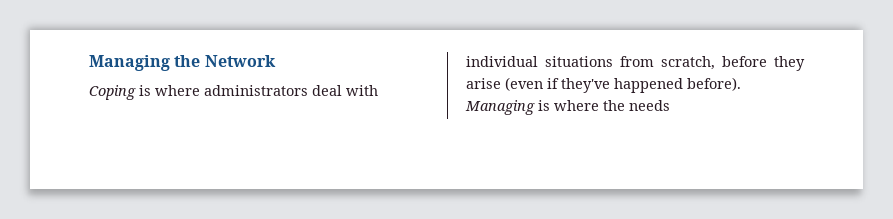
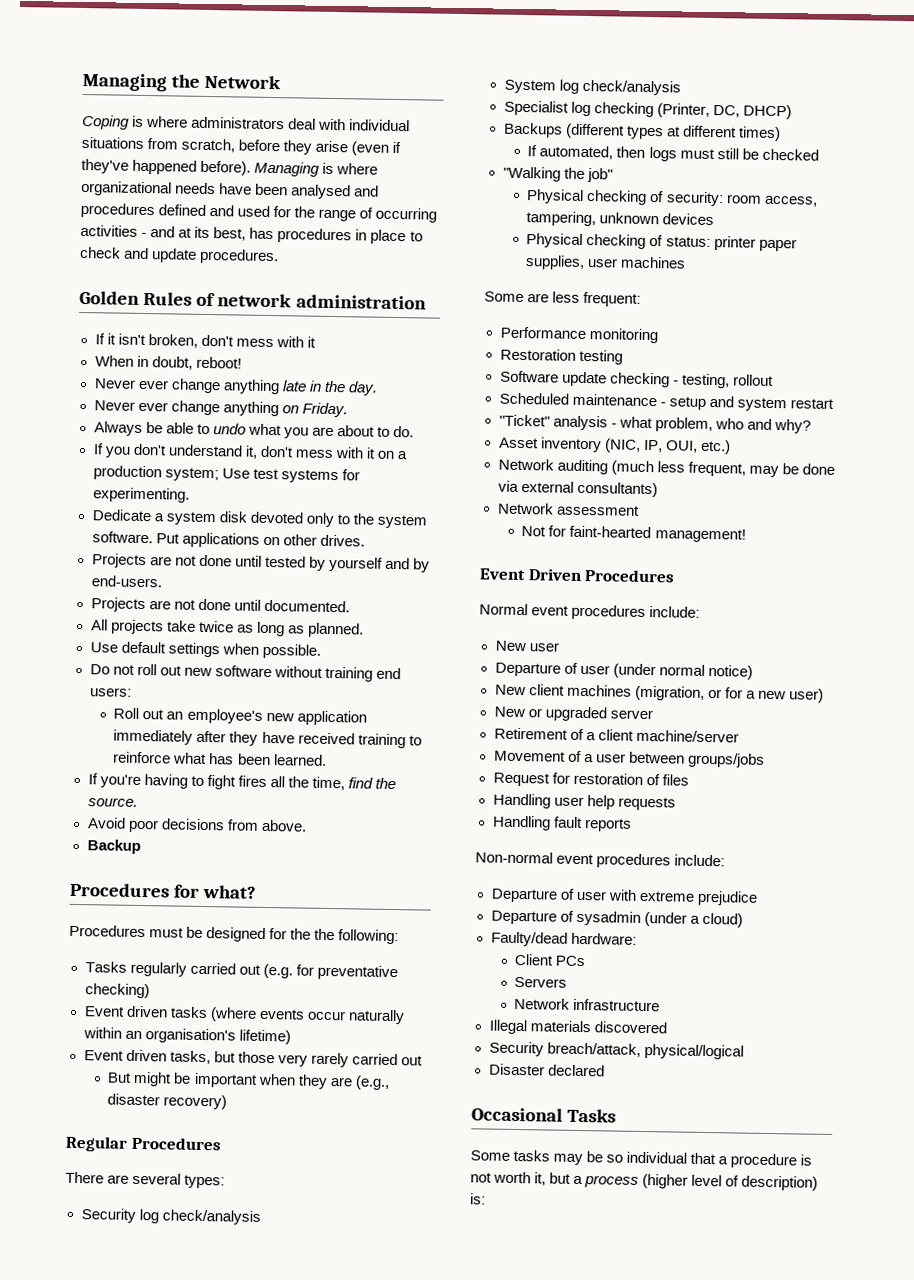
[603,100,670,111] the needs -> [81,180,380,200] [80,202,438,223] [80,224,423,245] [80,246,280,265] [79,290,427,310] [94,333,316,348] [94,355,242,370] [93,378,378,396] [93,400,348,418] [93,421,415,439] [92,443,408,460] [92,465,360,484] [92,487,190,503] [91,509,427,529] [91,531,365,548] [91,553,430,573] [90,575,162,588] [90,597,350,613] [90,619,364,638] [89,641,321,659] [89,663,401,682] [89,687,132,697] [113,707,367,726] [113,729,422,749] [113,751,327,766] [87,773,397,791] [87,797,138,807] [86,817,307,833] [86,839,141,855] [69,882,258,899] [69,924,400,945] [84,961,398,981] [84,983,150,999] [83,1005,405,1025] [82,1027,291,1045] [83,1049,423,1068] [107,1071,390,1090] [107,1093,228,1110] [65,1135,222,1152] [65,1171,226,1189] [80,1208,261,1225] [503,79,681,96] [503,100,792,120] [502,122,781,142] [527,145,819,162] [502,166,613,183] [526,189,818,207] [526,211,715,227] [526,233,797,252] [525,255,687,270] [484,291,642,307] [499,326,658,344] [499,348,623,365] [499,370,774,389] [498,392,834,412] [498,414,811,434] [498,437,731,455] [497,458,835,478] [497,480,658,498] [497,502,640,516] [521,525,746,543] [479,568,676,583] [479,603,701,621] [494,640,559,652] [494,662,753,680] [494,684,824,703] [493,706,653,722] [493,727,739,743] [493,750,765,768] [492,772,689,787] [492,793,676,811] [491,815,632,832] [475,851,726,869] [490,888,758,906] [490,910,743,928] [490,931,637,947] [514,953,586,967] [514,976,568,988] [514,997,661,1012] [488,1019,667,1035] [488,1041,744,1060] [488,1063,605,1077] [471,1107,617,1123] [470,1149,813,1169] [470,1171,819,1191] [470,1193,486,1205] organizational needs have been analysed and procedures defined and used for the range of occurring activities - and at its best, has procedures in place to check and update procedures. // Golden Rules of network administration // If it isn't broken, don't mess with it // When in doubt, reboot! // Never ever change anything late in the day. // Never ever change anything on Friday. // Always be able to undo what you are about to do. // If you don't understand it, don't mess with it on a production system; Use test systems for experimenting. // Dedicate a system disk devoted only to the system software. Put applications on other drives. // Projects are not done until tested by yourself and by end-users. // Projects are not done until documented. // All projects take twice as long as planned. // Use default settings when possible. // Do not roll out new software without training end users: // Roll out an employee's new application immediately after they have received training to reinforce what has been learned. // If you're having to fight fires all the time, find the source. // Avoid poor decisions from above. // Backup // Procedures for what? // Procedures must be designed for the the following: // Tasks regularly carried out (e.g. for preventative checking) // Event driven tasks (where events occur naturally within an organisation's lifetime) // Event driven tasks, but those very rarely carried out // But might be important when they are (e.g., disaster recovery) // Regular Procedures // There are several types: // Security log check/analysis // System log check/analysis // Specialist log checking (Printer, DC, DHCP) // Backups (different types at different times) // If automated, then logs must still be checked // "Walking the job" // Physical checking of security: room access, tampering, unknown devices // Physical checking of status: printer paper supplies, user machines // Some are less frequent: // Performance monitoring // Restoration testing // Software update checking - testing, rollout // Scheduled maintenance - setup and system restart // "Ticket" analysis - what problem, who and why? // Asset inventory (NIC, IP, OUI, etc.) // Network auditing (much less frequent, may be done via external consultants) // Network assessment // Not for faint-hearted management! // Event Driven Procedures // Normal event procedures include: // New user // Departure of user (under normal notice) // New client machines (migration, or for a new user) // New or upgraded server // Retirement of a client machine/server // Movement of a user between groups/jobs // Request for restoration of files // Handling user help requests // Handling fault reports // Non-normal event procedures include: // Departure of user with extreme prejudice // Departure of sysadmin (under a cloud) // Faulty/dead hardware: // Client PCs // Servers // Network infrastructure // Illegal materials discovered // Security breach/attack, physical/logical // Disaster declared // Occasional Tasks // Some tasks may be so individual that a procedure is not worth it, but a process (higher level of description) is:

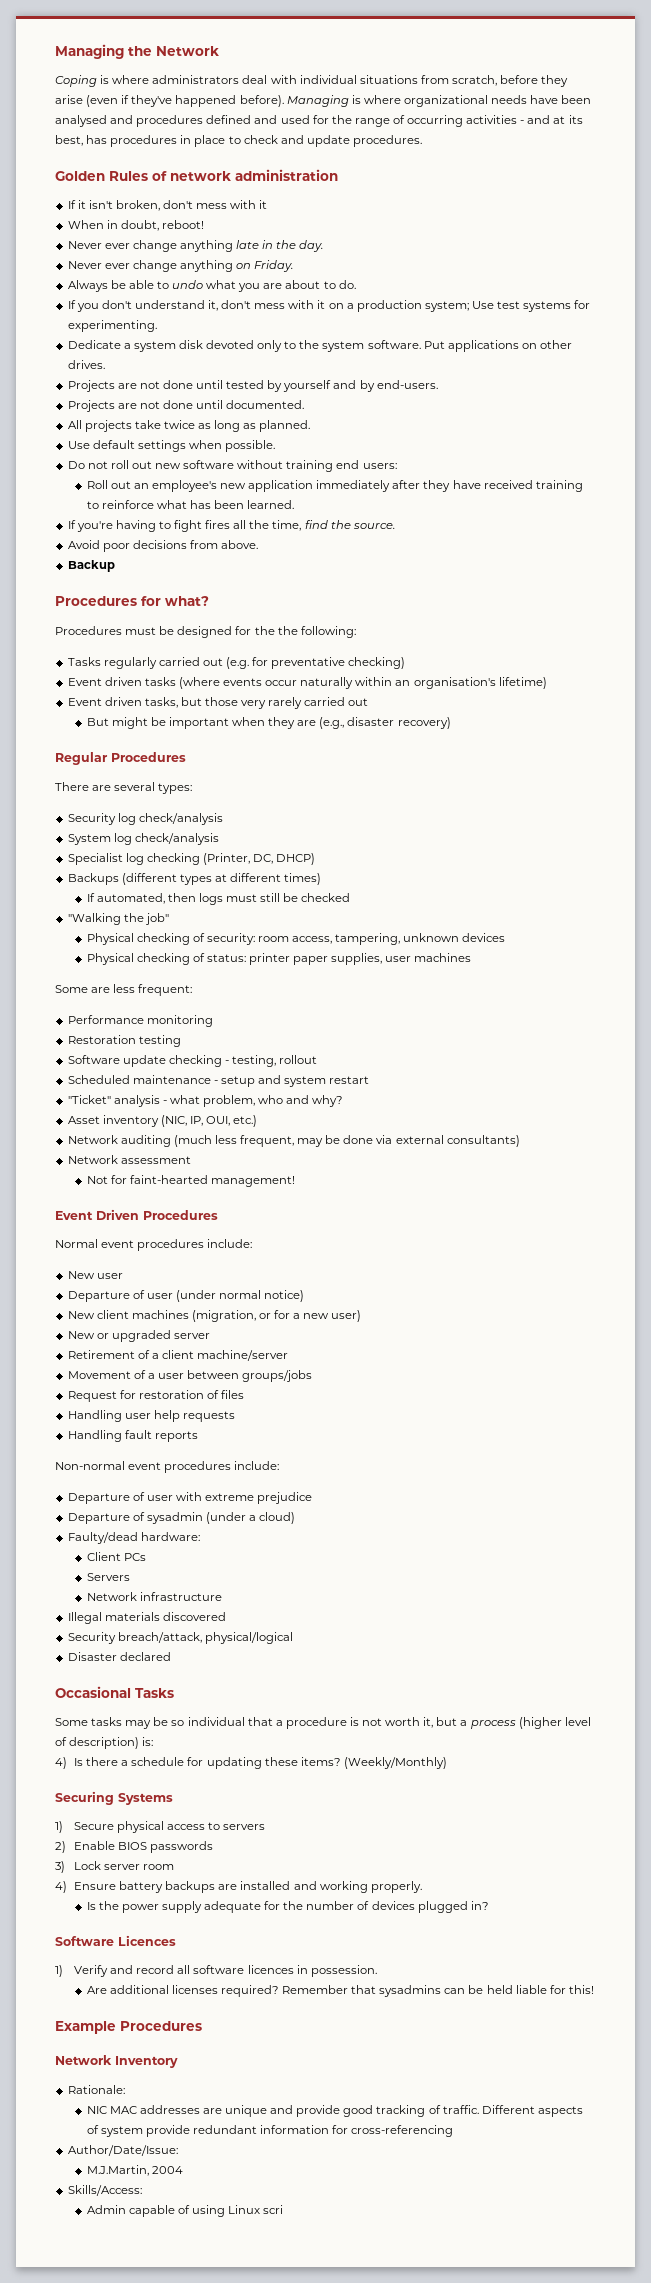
(486, 1199) none -> [55,1757,447,1769] [55,1791,173,1805] [55,1821,266,1833] [55,1841,214,1853] [55,1861,175,1873] [55,1881,422,1893] [86,1901,489,1913] [55,1935,176,1946] [55,1965,377,1977] [86,1985,594,1997] [55,2021,202,2034] [55,2055,178,2068] [67,2085,125,2094] [86,2105,583,2117] [86,2125,454,2137] [67,2145,178,2156] [86,2165,183,2176] [67,2185,142,2196] [86,2205,284,2217] // 4) Is there a schedule for updating these items? (Weekly/Monthly) // Securing Systems // 1) Secure physical access to servers // 2) Enable BIOS passwords // 3) Lock server room // 4) Ensure battery backups are installed and working properly. // Is the power supply adequate for the number of devices plugged in? // Software Licences // 1) Verify and record all software licences in possession. // Are additional licenses required? Remember that sysadmins can be held liable for this! // Example Procedures // Network Inventory // Rationale: // NIC MAC addresses are unique and provide good tracking of traffic. Different aspects of system provide redundant information for cross-referencing // Author/Date/Issue: // M.J.Martin, 2004 // Skills/Access: // Admin capable of using Linux scri

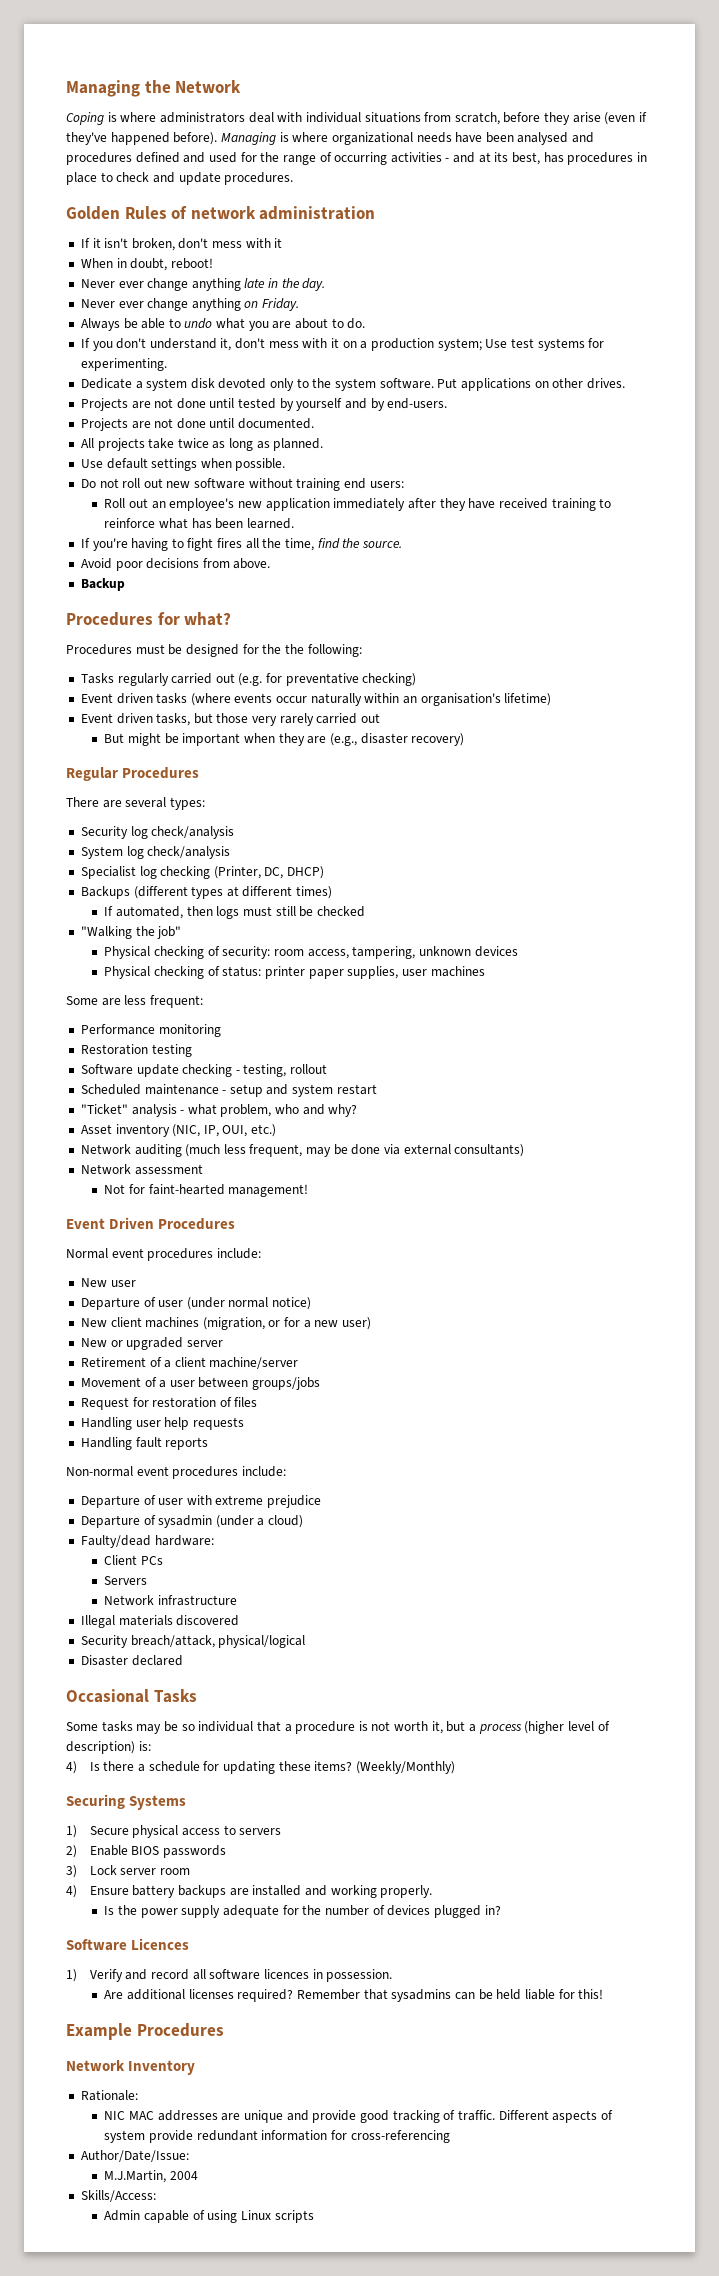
[263,2205,284,2214] scri -> [274,2210,314,2223] scripts

